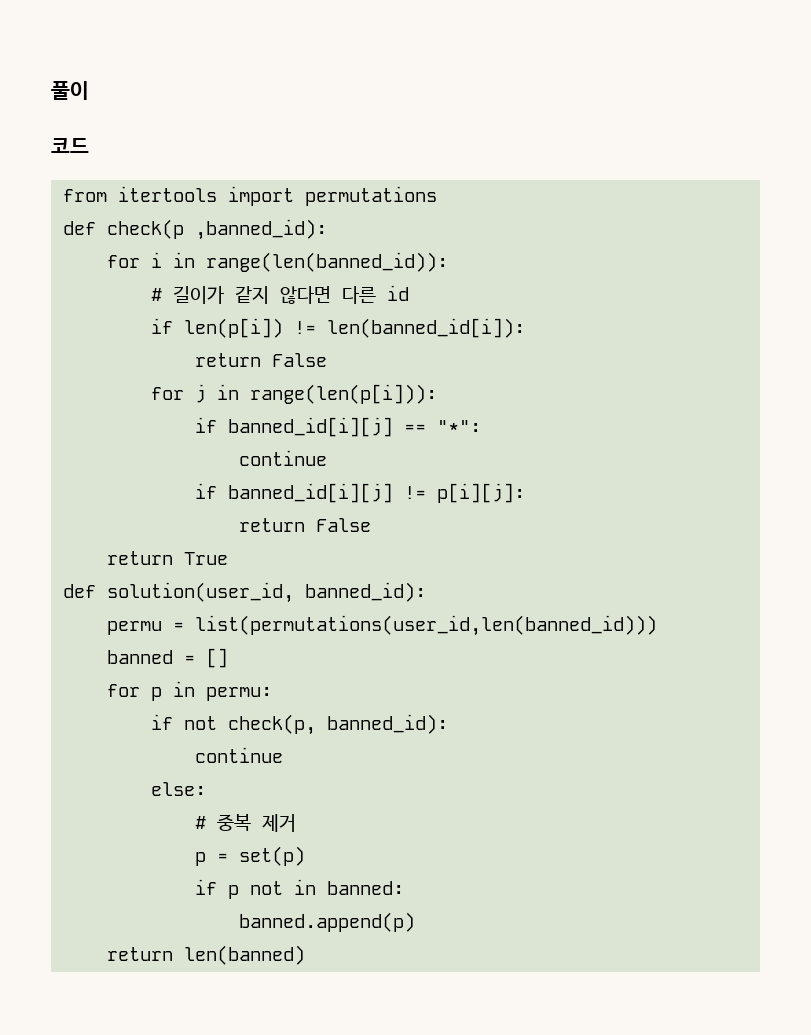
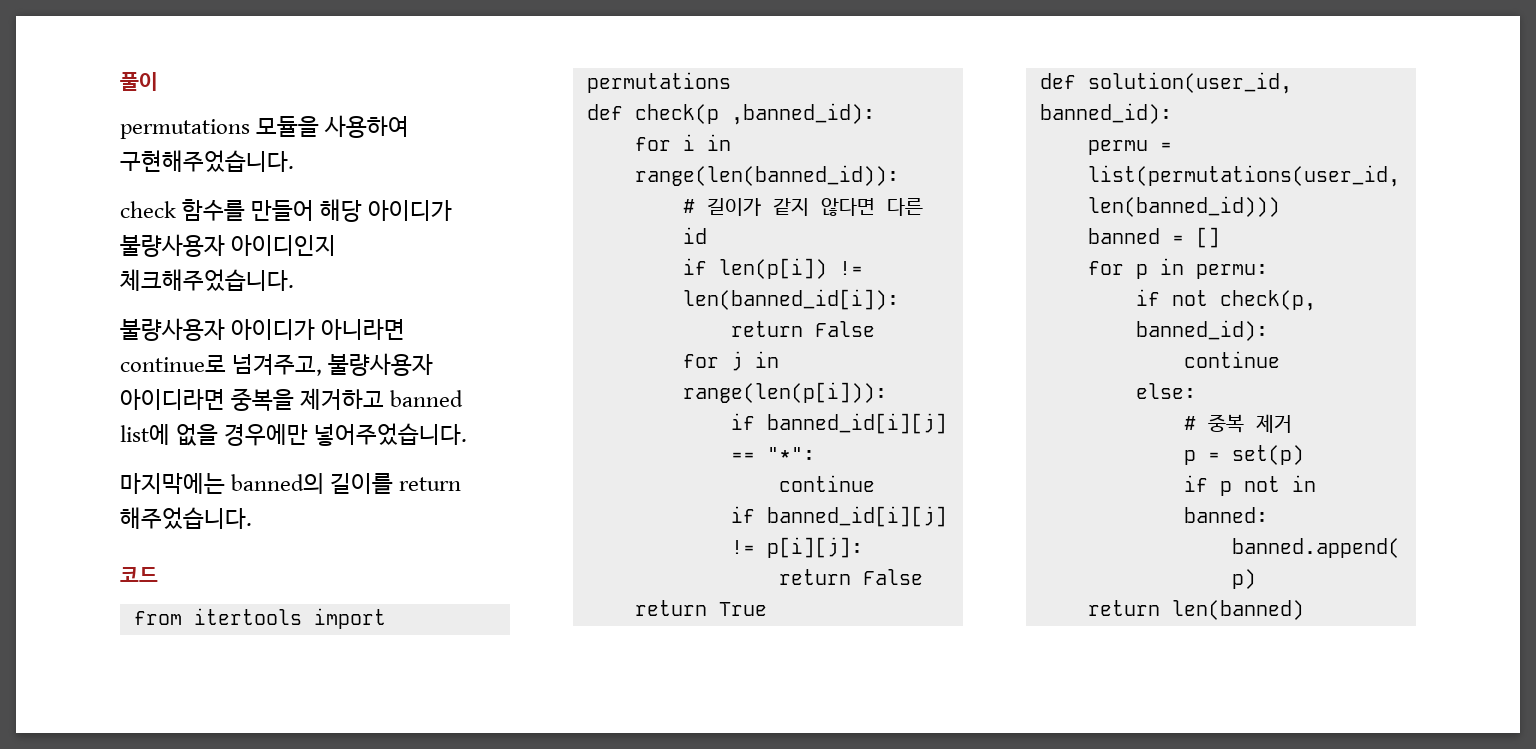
(89, 90) none -> [120,115,410,139] [120,150,294,172] [120,199,453,222] [120,234,337,257] [120,269,294,291] [120,318,406,341] [120,353,434,376] [120,388,464,411] [120,423,468,446] [120,473,462,494] [120,507,252,529] // permutations 모듈을 사용하여 구현해주었습니다. // check 함수를 만들어 해당 아이디가 불량사용자 아이디인지 체크해주었습니다. // 불량사용자 아이디가 아니라면 continue로 넘겨주고, 불량사용자 아이디라면 중복을 제거하고 banned list에 없을 경우에만 넣어주었습니다. // 마지막에는 banned의 길이를 return 해주었습니다.

